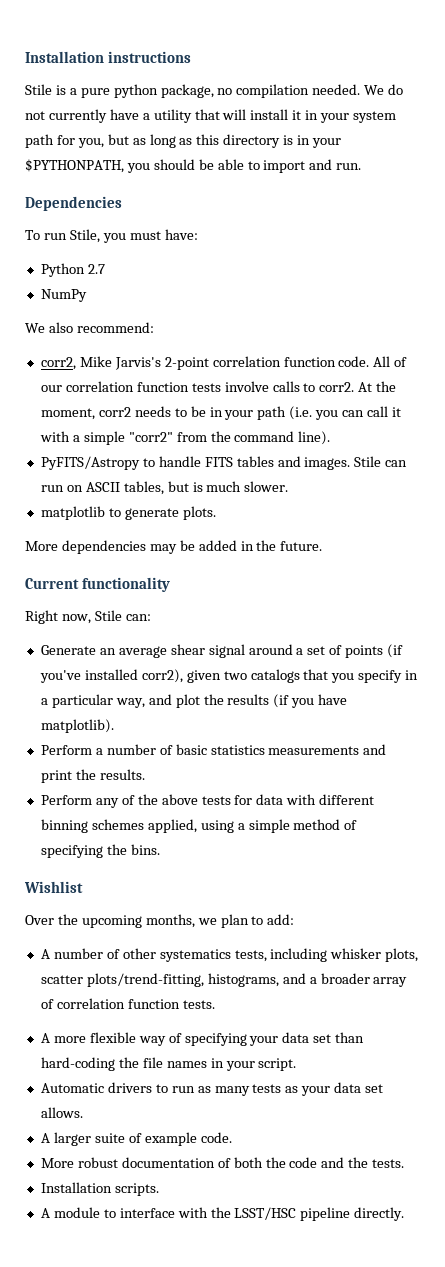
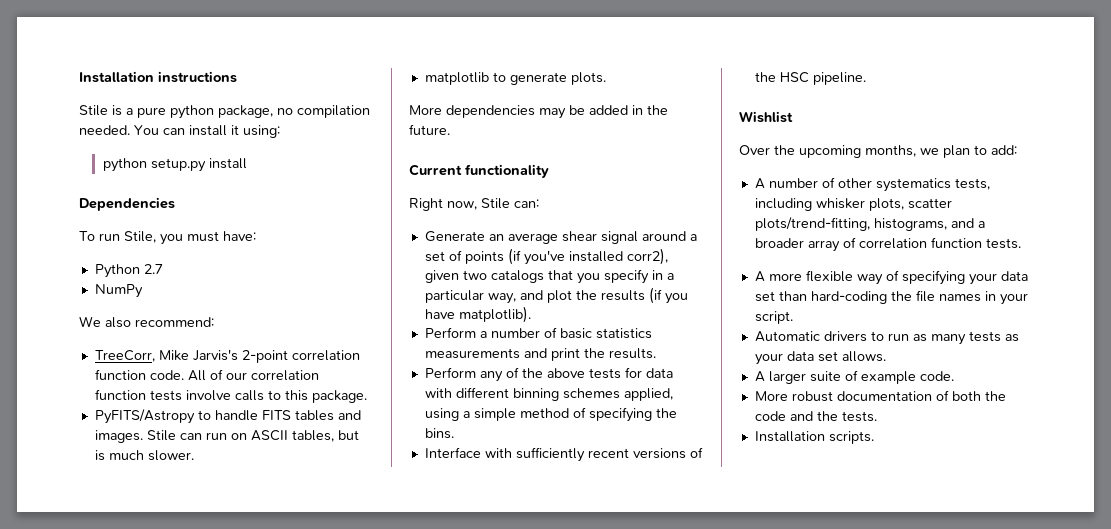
[364,84,404,95] [25,109,397,123] [25,134,342,148] [25,159,362,173] We do not currently have a utility that will install it in your system path for you, but as long as this directory is in your $PYTHONPATH, you should be able to import and run. -> [134,125,280,138] [102,158,247,172] You can install it using: // python setup.py install
[40,357,76,370] corr2, -> [94,350,155,362] TreeCorr,
[319,381,397,392] [40,406,401,420] [39,431,331,445] corr2. At the moment, corr2 needs to be in your path (i.e. you can call it with a simple "corr2" from the command line). -> [284,390,367,403] this package.
(160, 849) none -> [424,447,703,462] [754,72,866,85] // Interface with sufficiently recent versions of the HSC pipeline.
[40,1207,405,1221] // A module to interface with the LSST/HSC pipeline directly. -> (874, 437) none

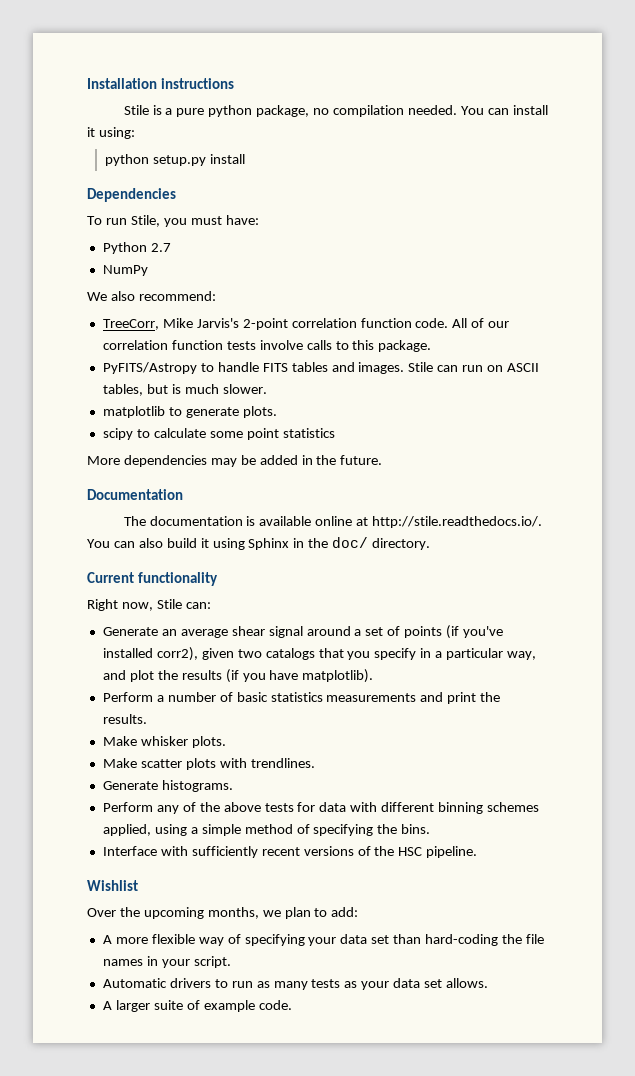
(606, 78) none -> [102,428,335,440] // scipy to calculate some point statistics
(450, 129) none -> [87,489,183,500] [123,516,543,528] [87,537,431,550] // Documentation // The documentation is available online at http://stile.readthedocs.io/. You can also build it using Sphinx in the doc/ directory.
(656, 353) none -> [102,736,226,748] [102,758,315,770] [102,780,233,792] // Make whisker plots. // Make scatter plots with trendlines. // Generate histograms.
[754,177,990,192] [754,198,952,211] [754,217,985,231] [754,237,1021,252] // A number of other systematics tests, including whisker plots, scatter plots/trend-fitting, histograms, and a broader array of correlation function tests. -> (359, 912) none
[754,390,1006,402] [754,411,877,422] [754,431,874,444] // More robust documentation of both the code and the tests. // Installation scripts. -> (292, 1005) none

